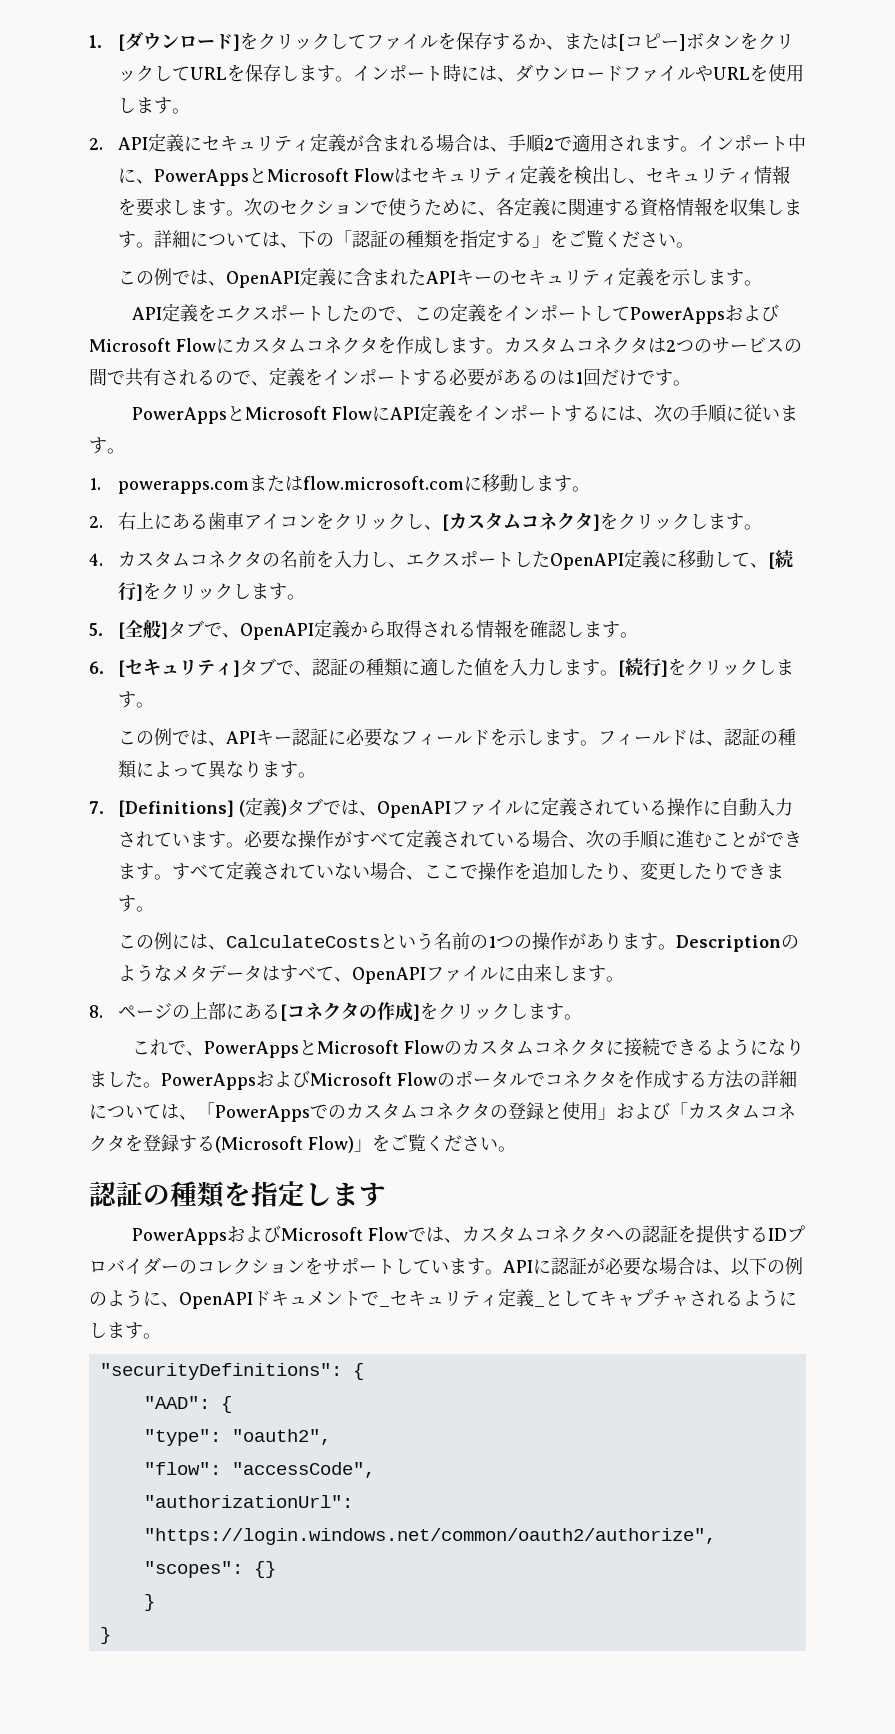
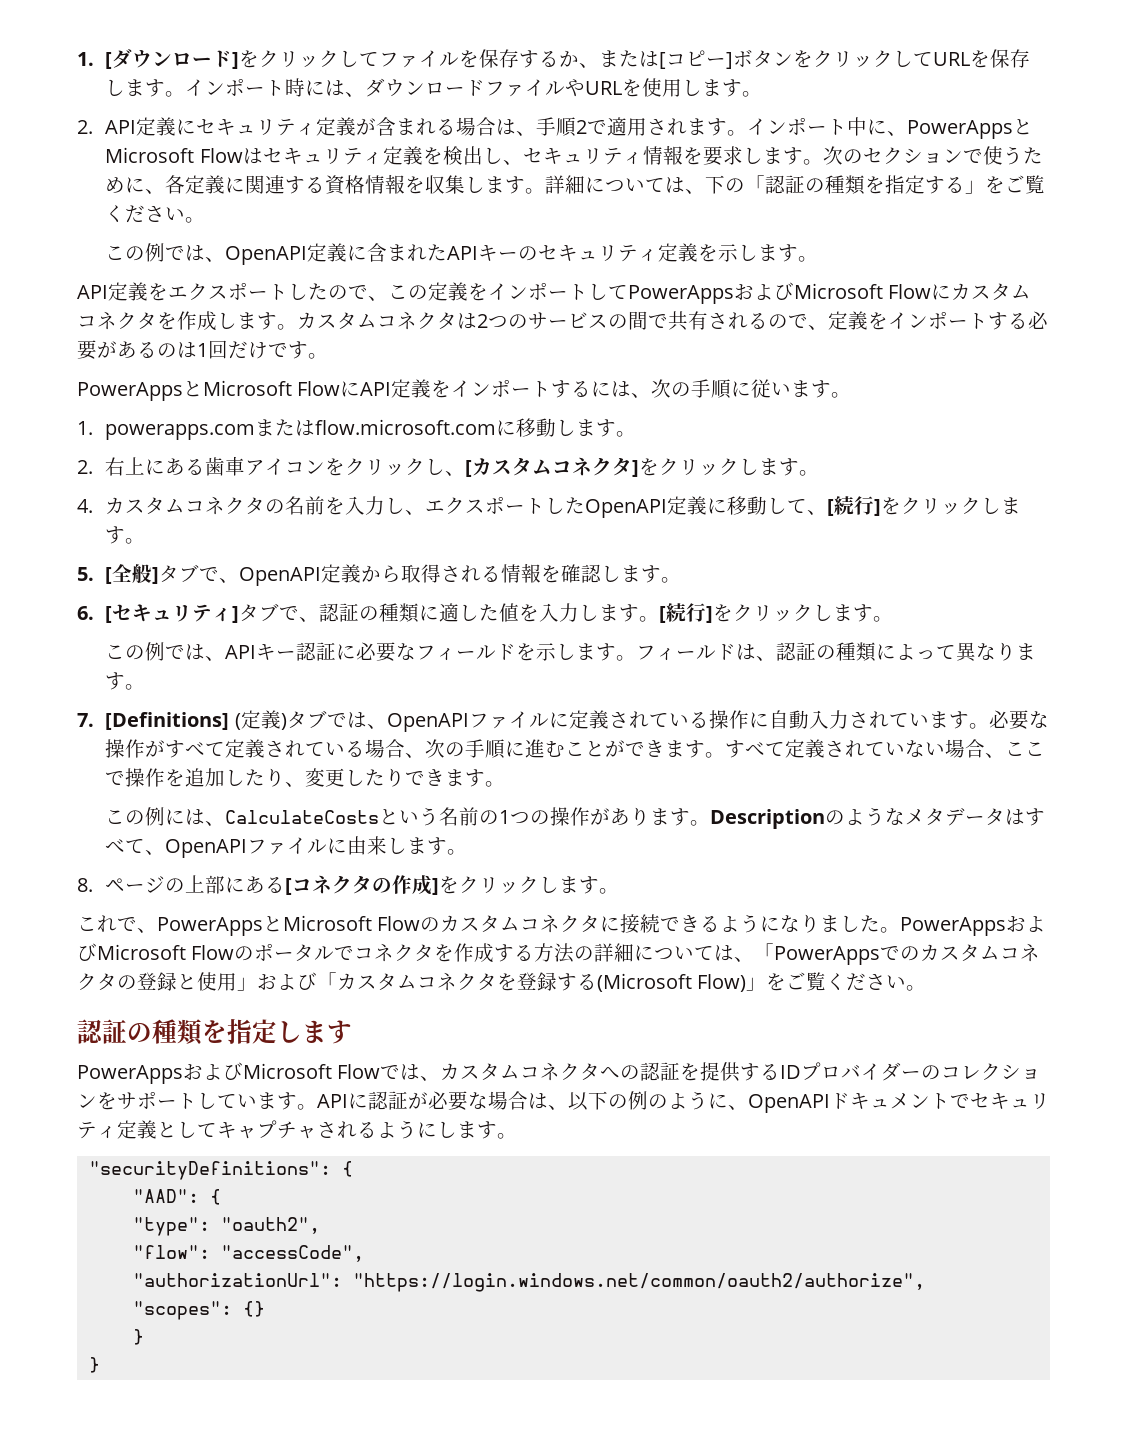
[379,1305,390,1307] [390,1288,545,1307] _セキュリティ定義_ -> [970,1093,1050,1109] [77,1120,157,1139] セキュリティ定義

